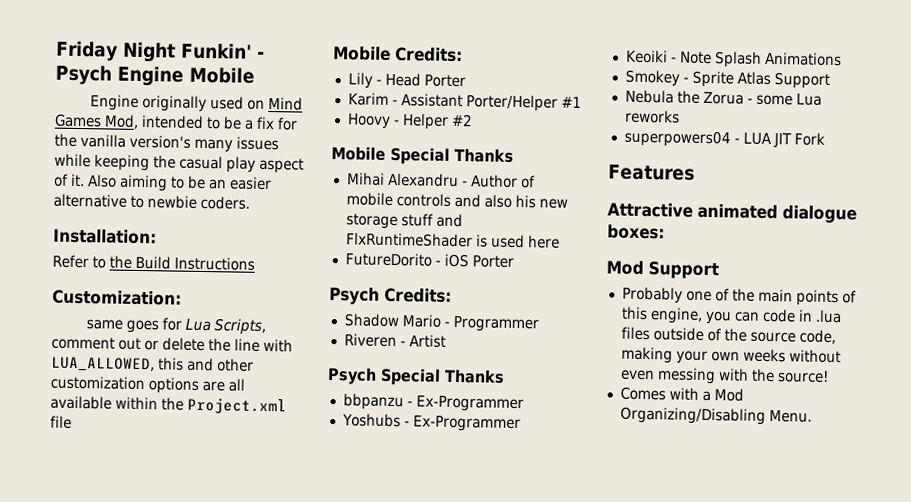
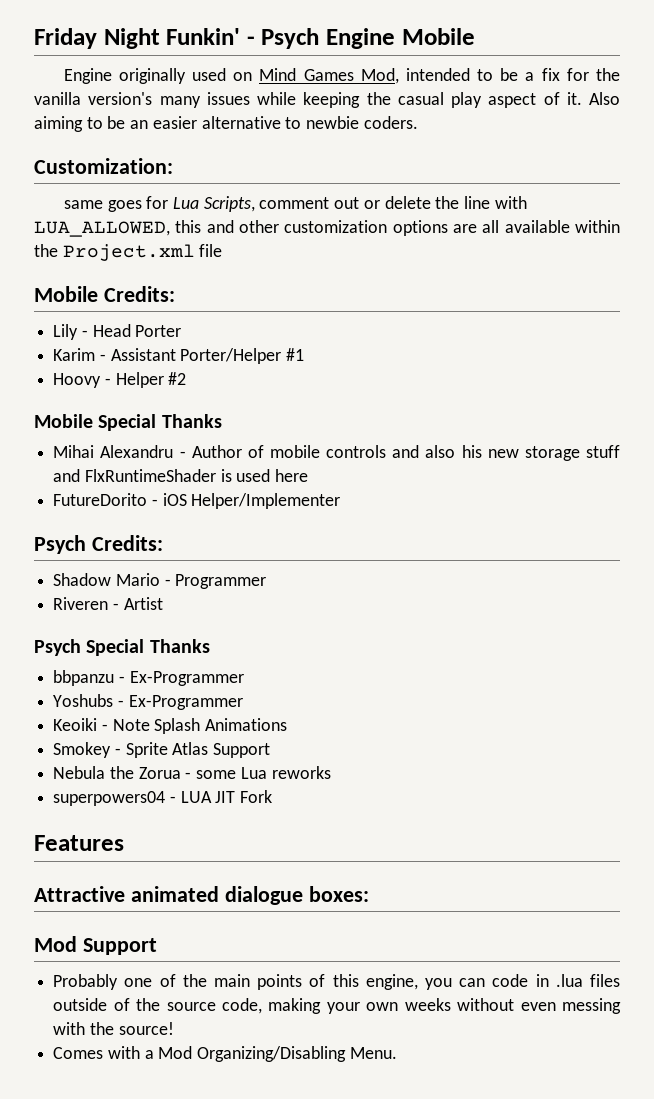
[53,228,157,245] [52,254,255,271] // Installation: // Refer to the Build Instructions -> (418, 122) none
[471,255,514,268] Porter -> [191,493,341,509] Helper/Implementer

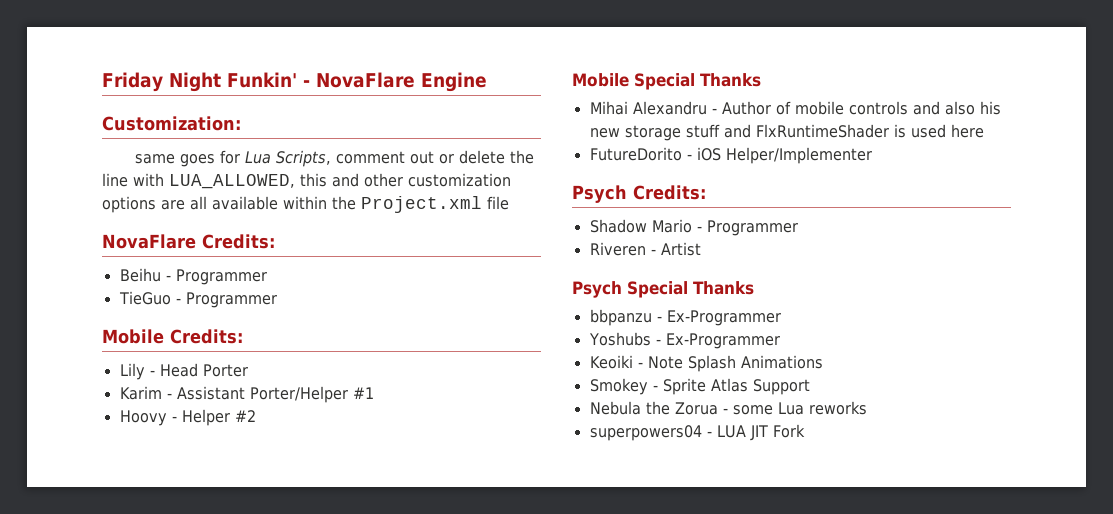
[261,28,475,49] [63,68,621,84] [34,92,620,108] [34,116,418,132] Psych Engine Mobile // Engine originally used on Mind Games Mod, intended to be a fix for the vanilla version's many issues while keeping the casual play aspect of it. Also aiming to be an easier alternative to newbie coders. -> [315,72,487,92] NovaFlare Engine
(223, 250) none -> [102,234,275,249] [119,268,267,285] [118,291,277,308] // NovaFlare Credits: // Beihu - Programmer // TieGuo - Programmer
[34,835,124,851] [34,886,369,905] [34,936,157,955] [53,974,620,990] [53,998,621,1014] [53,1022,174,1035] [53,1046,397,1062] // Features // Attractive animated dialogue boxes: // Mod Support // Probably one of the main points of this engine, you can code in .lua files outside of the source code, making your own weeks without even messing with the source! // Comes with a Mod Organizing/Disabling Menu. -> (805, 431) none

